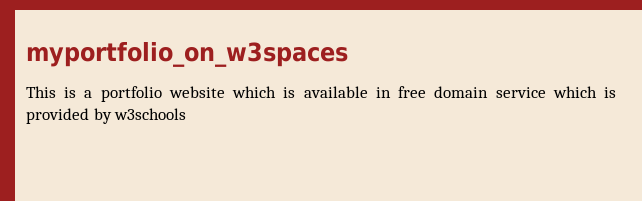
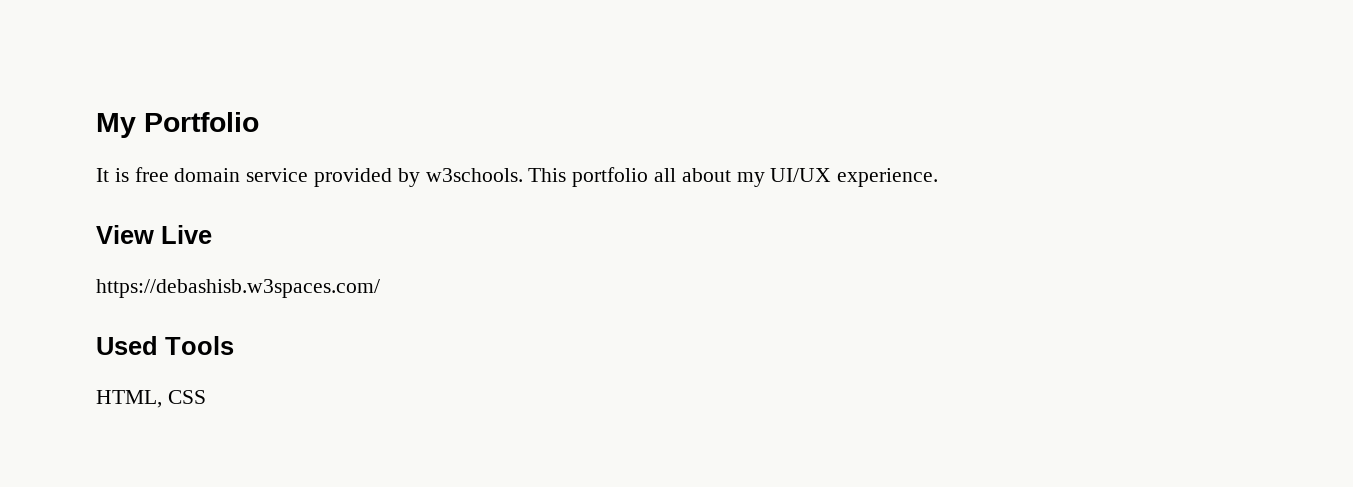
[26,42,348,67] [26,86,616,102] [26,108,187,124] myportfolio_on_w3spaces // This is a portfolio website which is available in free domain service which is provided by w3schools -> [96,112,259,138] [96,167,939,187] [96,225,212,244] [96,279,380,298] [96,336,234,355] [96,390,206,408] My Portfolio // It is free domain service provided by w3schools. This portfolio all about my UI/UX experience. // View Live // https://debashisb.w3spaces.com/ // Used Tools // HTML, CSS

